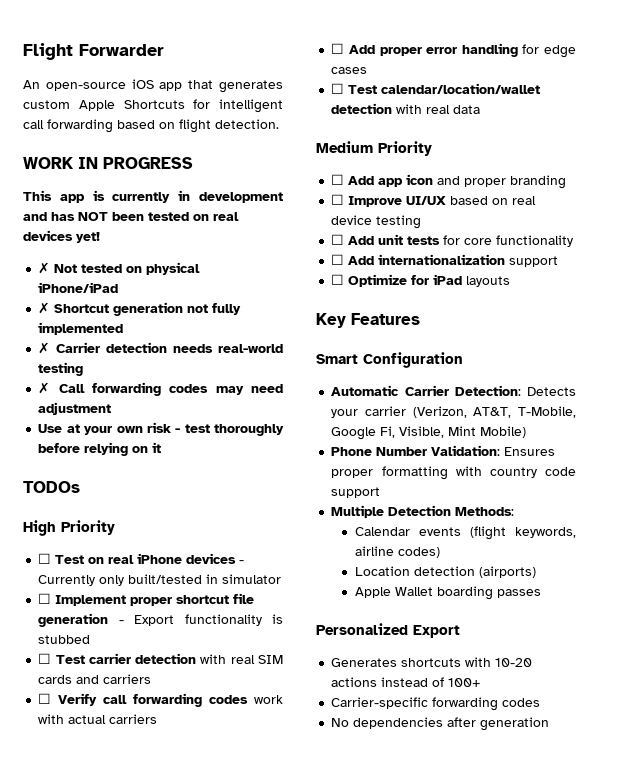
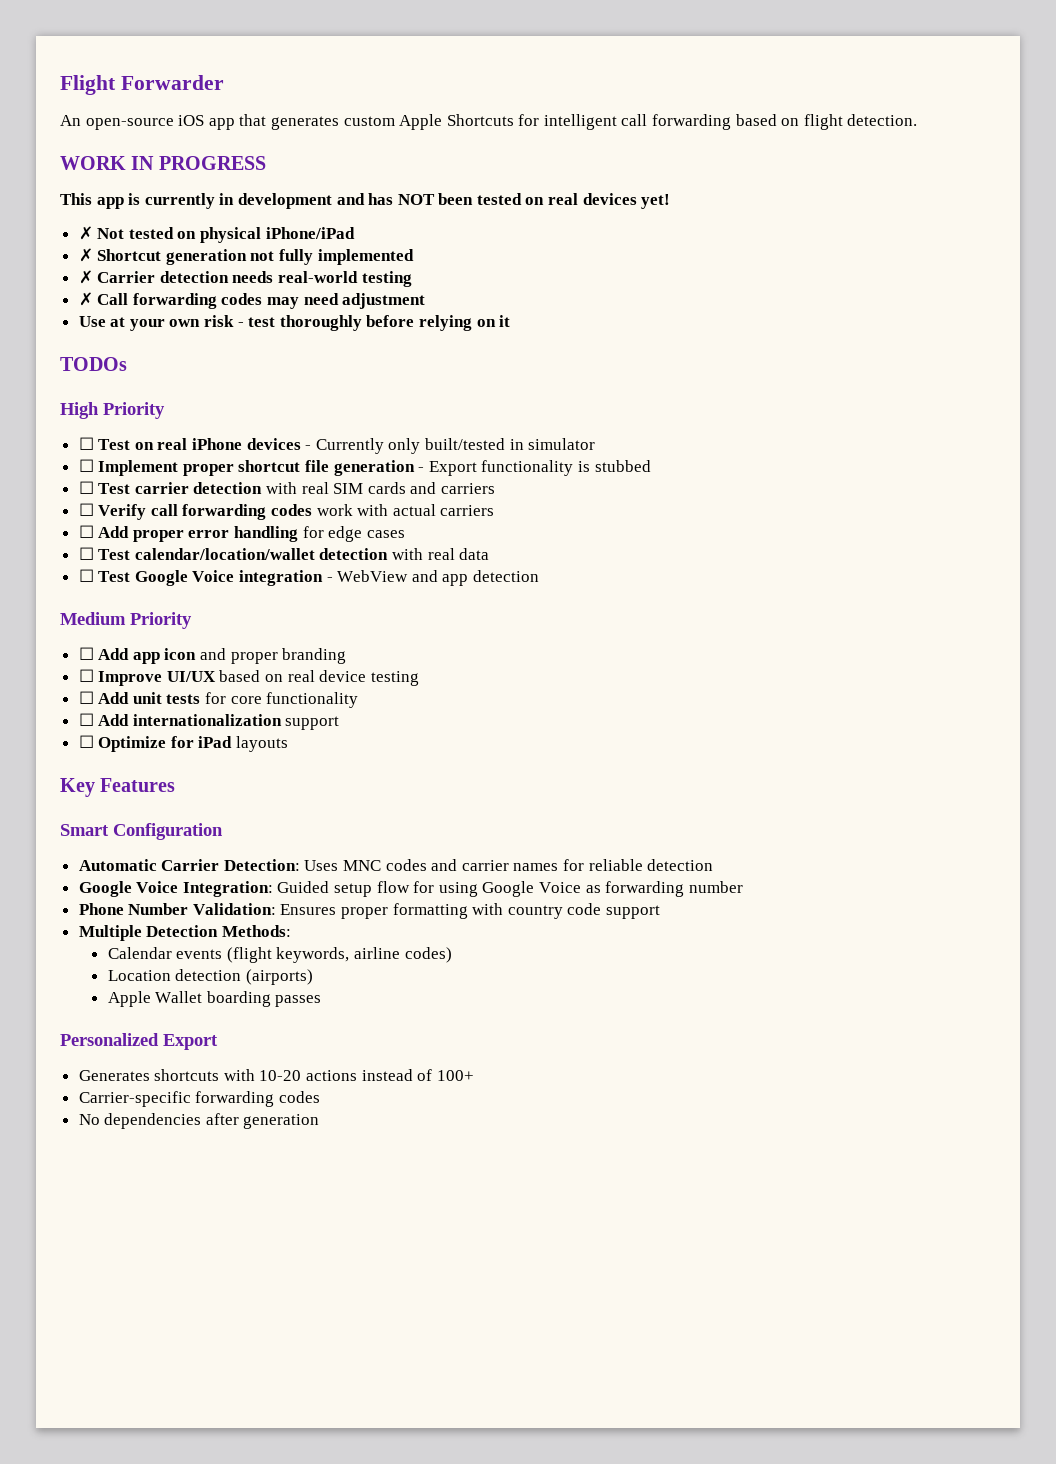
(481, 109) none -> [78,569,540,586] // ☐ Test Google Voice integration - WebView and app detection
[527,387,576,396] [331,406,576,418] [331,426,527,440] Detects your carrier (Verizon, AT&T, T-Mobile, Google Fi, Visible, Mint Mobile) -> [304,859,714,871] [78,881,743,897] Uses MNC codes and carrier names for reliable detection // Google Voice Integration: Guided setup flow for using Google Voice as forwarding number

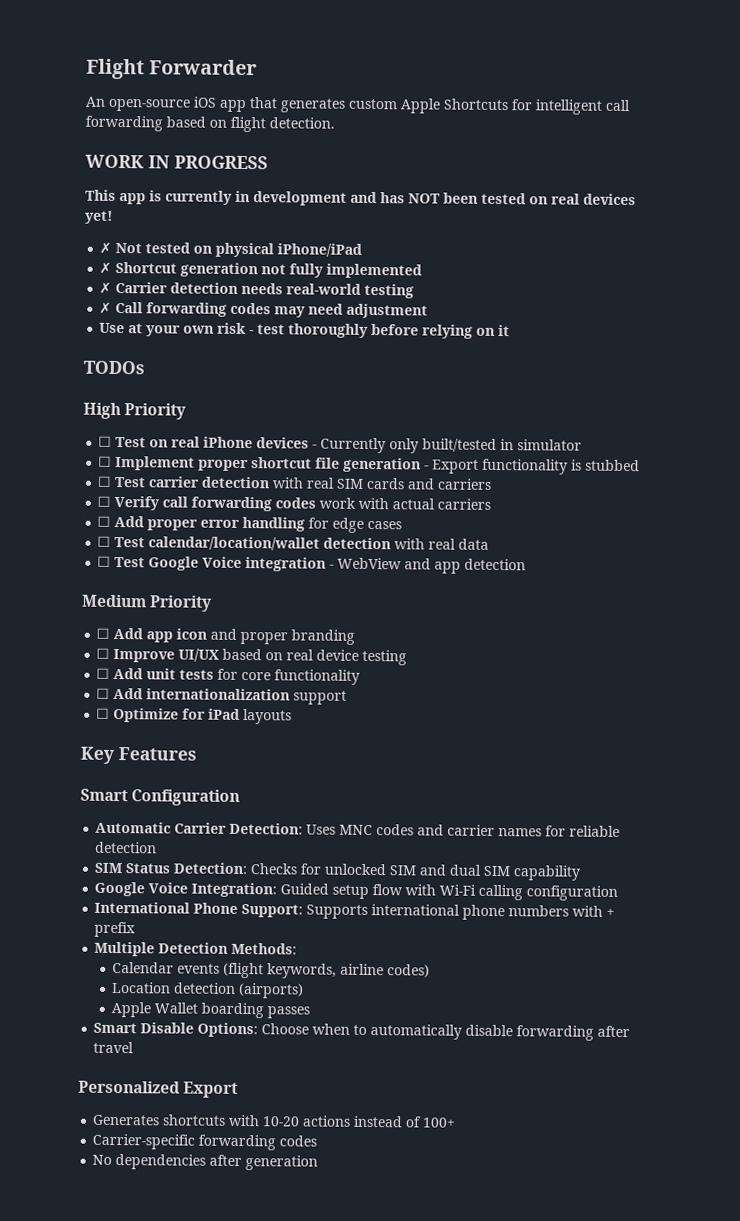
(714, 865) none -> [94,862,582,881] // SIM Status Detection: Checks for unlocked SIM and dual SIM capability
[413,881,743,897] [78,903,661,919] for using Google Voice as forwarding number // Phone Number Validation: Ensures proper formatting with country code support -> [405,884,619,901] [94,901,616,921] [94,921,137,938] with Wi-Fi calling configuration // International Phone Support: Supports international phone numbers with + prefix
(322, 1001) none -> [93,1022,631,1041] [93,1041,135,1054] // Smart Disable Options: Choose when to automatically disable forwarding after travel

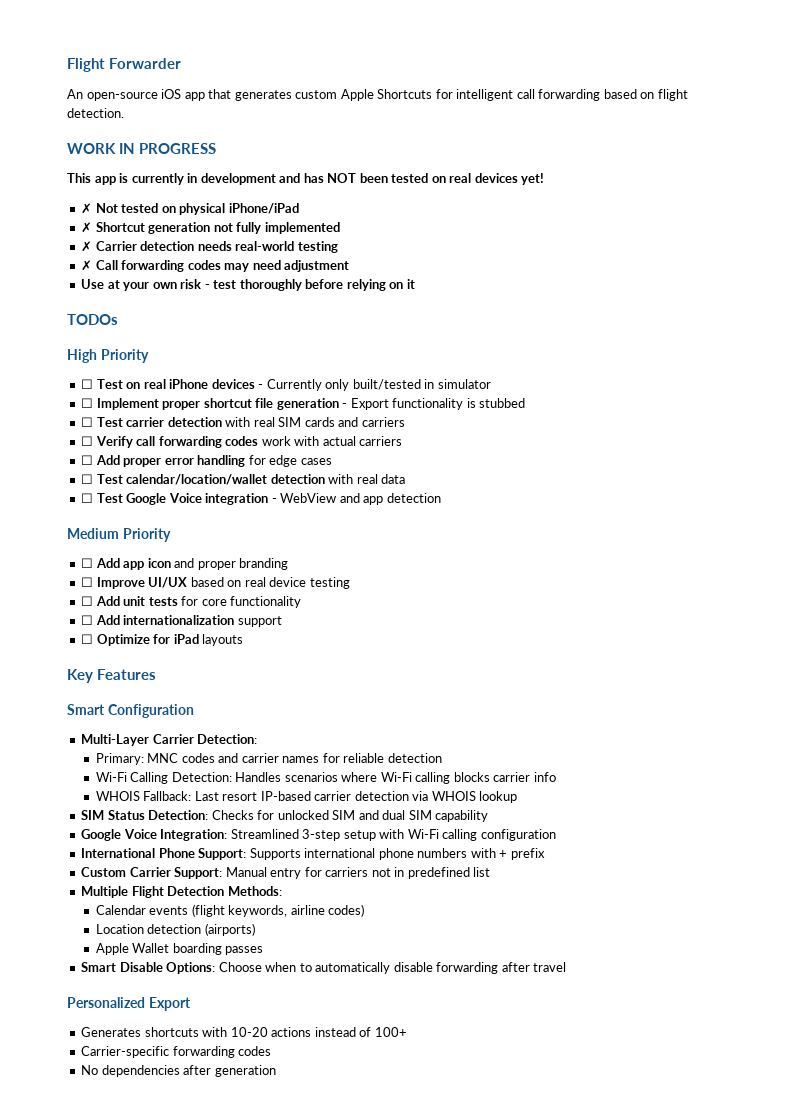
[95,821,172,834] Automatic -> [81,734,150,746] Multi-Layer
[306,824,337,835] Uses -> [95,753,144,765] // Primary:
(158, 847) none -> [95,772,556,784] [95,791,518,803] // Wi-Fi Calling Detection: Handles scenarios where Wi-Fi calling blocks carrier info // WHOIS Fallback: Last resort IP-based carrier detection via WHOIS lookup
[280,883,404,900] Guided setup flow -> [230,829,376,841] Streamlined 3-step setup
(137, 929) none -> [81,867,491,879] // Custom Carrier Support: Manual entry for carriers not in predefined list
(156, 949) none -> [131,886,164,898] Flight

